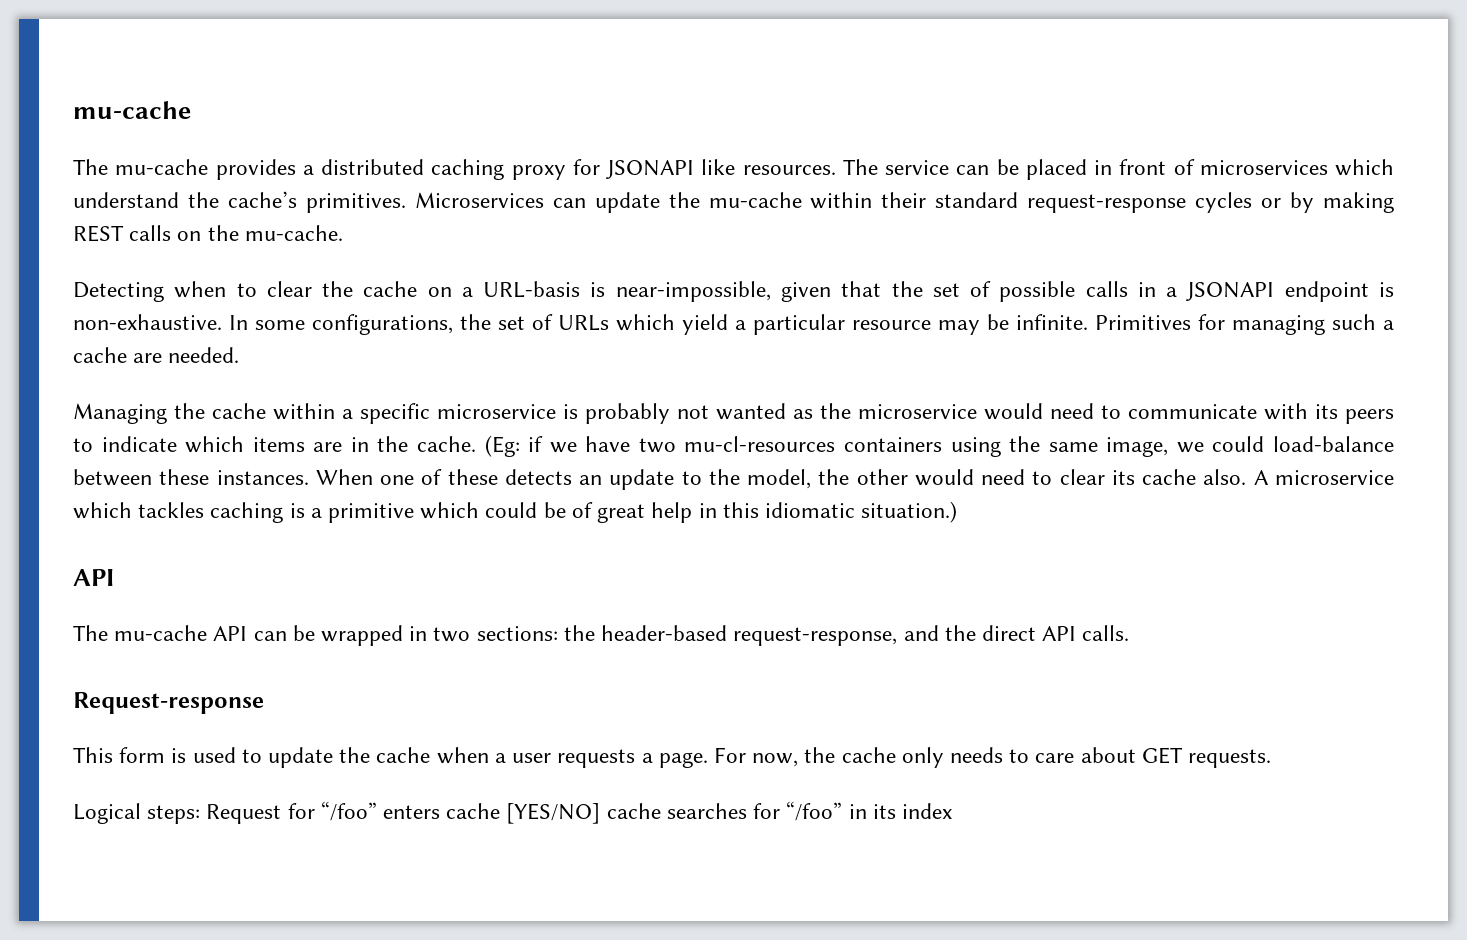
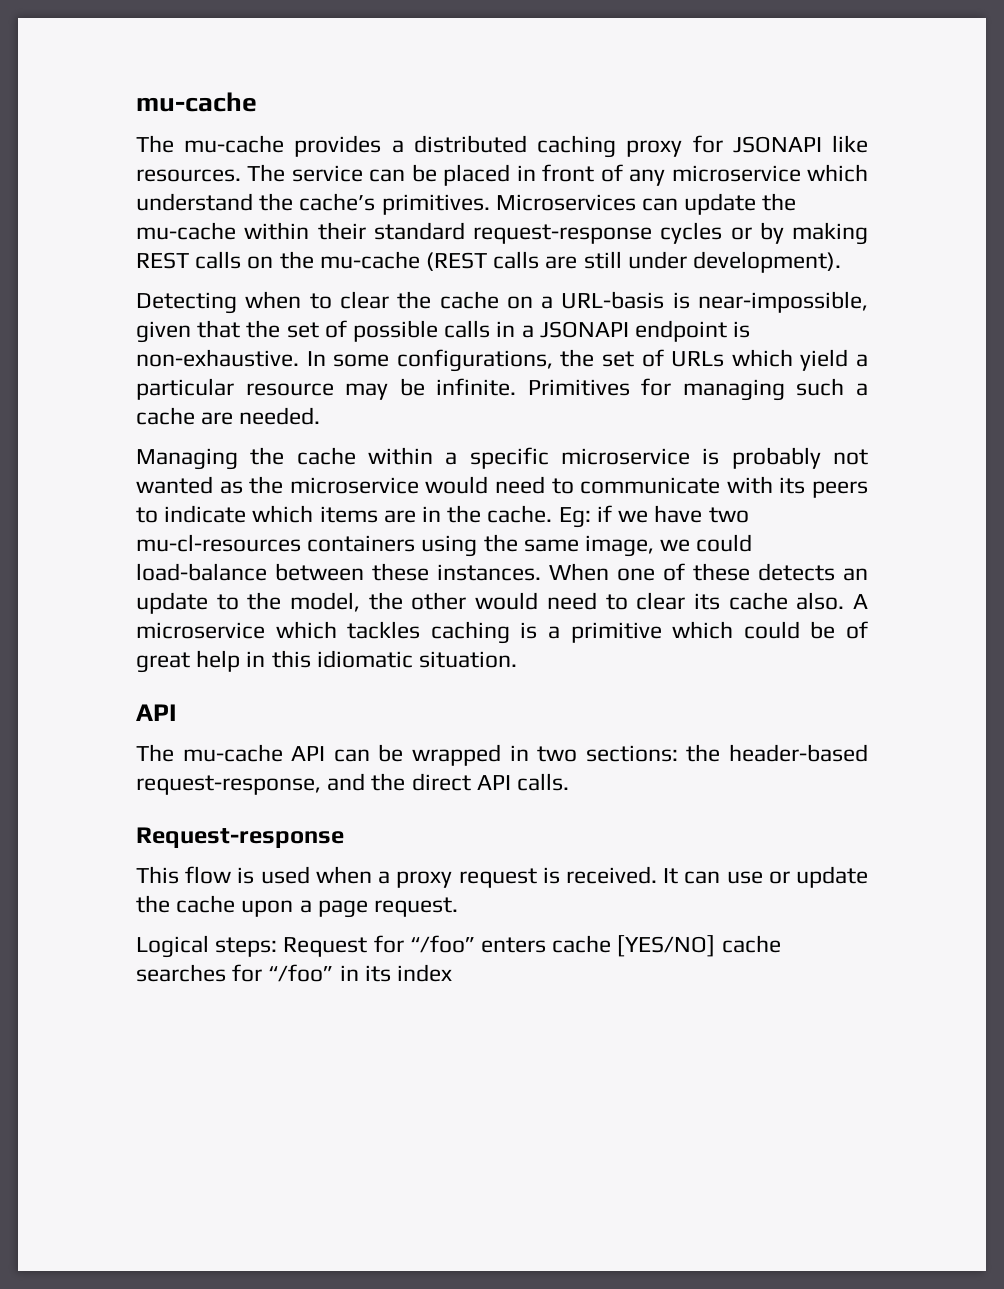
[1199,160,1328,175] microservices -> [629,165,801,186] any microservice
[244,225,343,241] mu-cache. -> [319,251,842,273] mu-cache (REST calls are still under development).
[484,435,520,457] (Eg: -> [558,507,591,528] Eg:
[861,501,958,523] situation.) -> [419,651,518,668] situation.
[119,747,166,763] form -> [185,866,232,884] flow
[241,747,1272,768] to update the cache when a user requests a page. For now, the cache only needs to care about GET requests. -> [315,866,868,888] [136,895,459,918] when a proxy request is received. It can use or update the cache upon a page request.

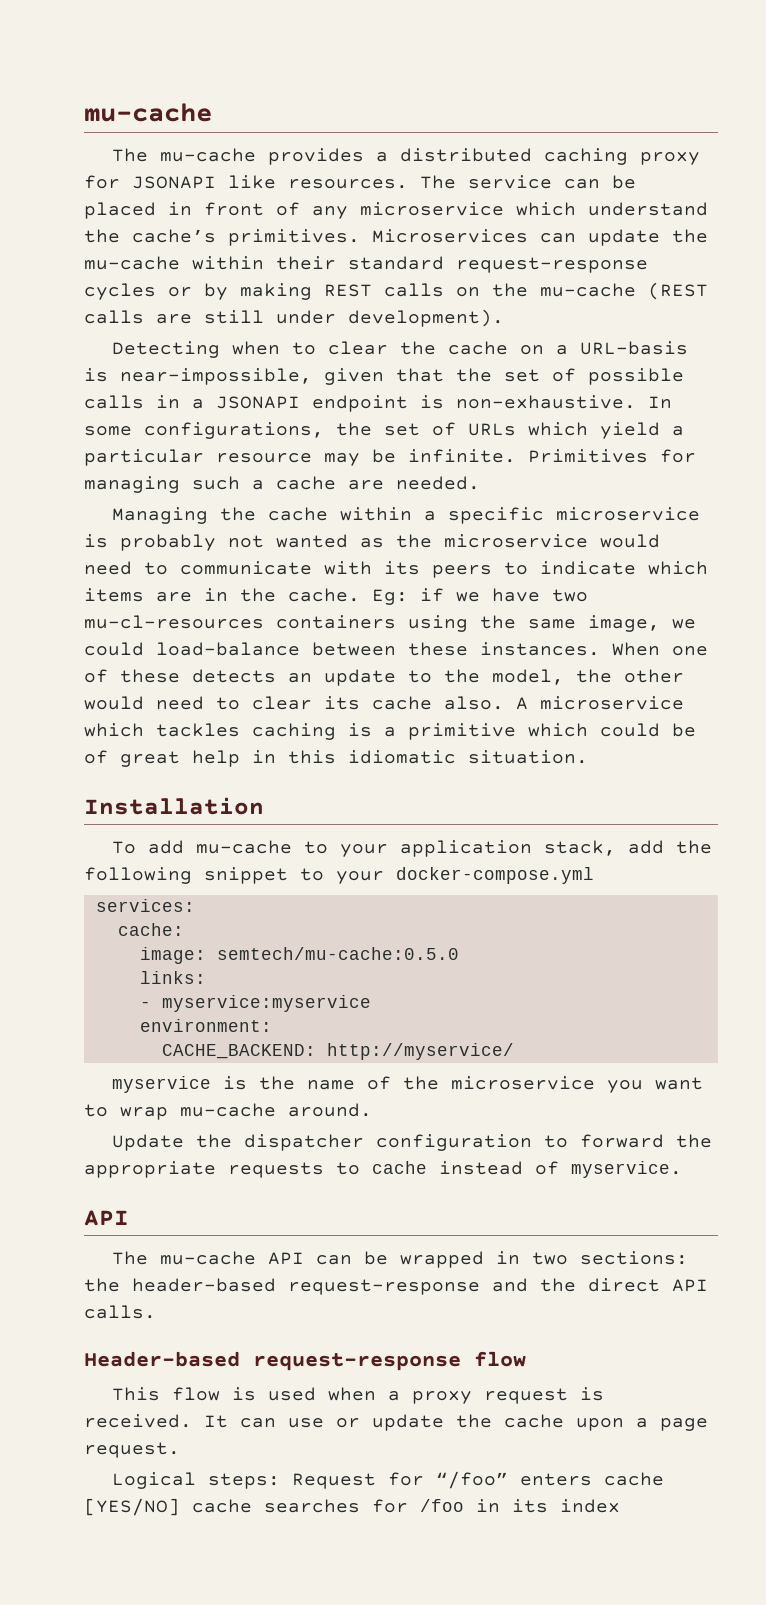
(518, 659) none -> [84,797,264,815] [112,840,713,857] [84,867,594,884] [95,899,195,912] [117,923,184,936] [139,947,459,964] [139,971,206,984] [139,995,371,1012] [139,1019,272,1032] [161,1043,514,1060] [112,1076,704,1093] [84,1103,372,1120] [112,1134,713,1151] [84,1161,682,1178] // Installation // To add mu-cache to your application stack, add the following snippet to your docker-compose.yml // services: // cache: // image: semtech/mu-cache:0.5.0 // links: // - myservice:myservice // environment: // CACHE_BACKEND: http://myservice/ // myservice is the name of the microservice you want to wrap mu-cache around. // Update the dispatcher configuration to forward the appropriate requests to cache instead of myservice.
[136,775,321,795] request-response, -> [288,1279,480,1295] request-response
[136,827,344,848] Request-response -> [84,1351,526,1371] Header-based request-response flow
[268,964,334,982] “/foo” -> [420,1499,464,1512] /foo

